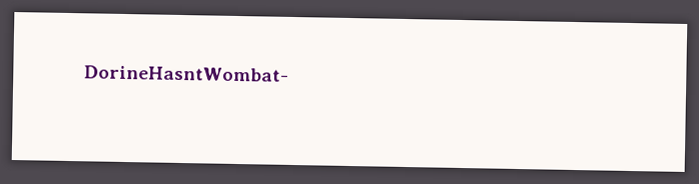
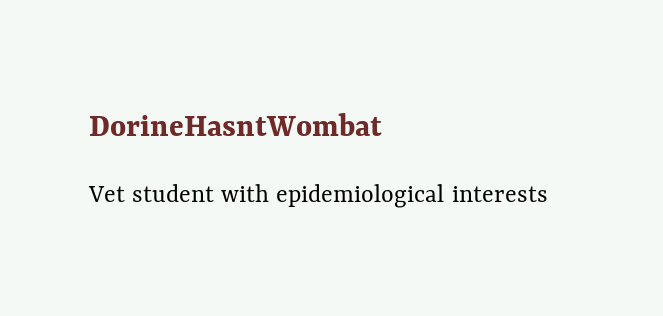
[84,65,289,82] DorineHasntWombat- -> [89,113,382,136] [88,184,548,208] DorineHasntWombat // Vet student with epidemiological interests

